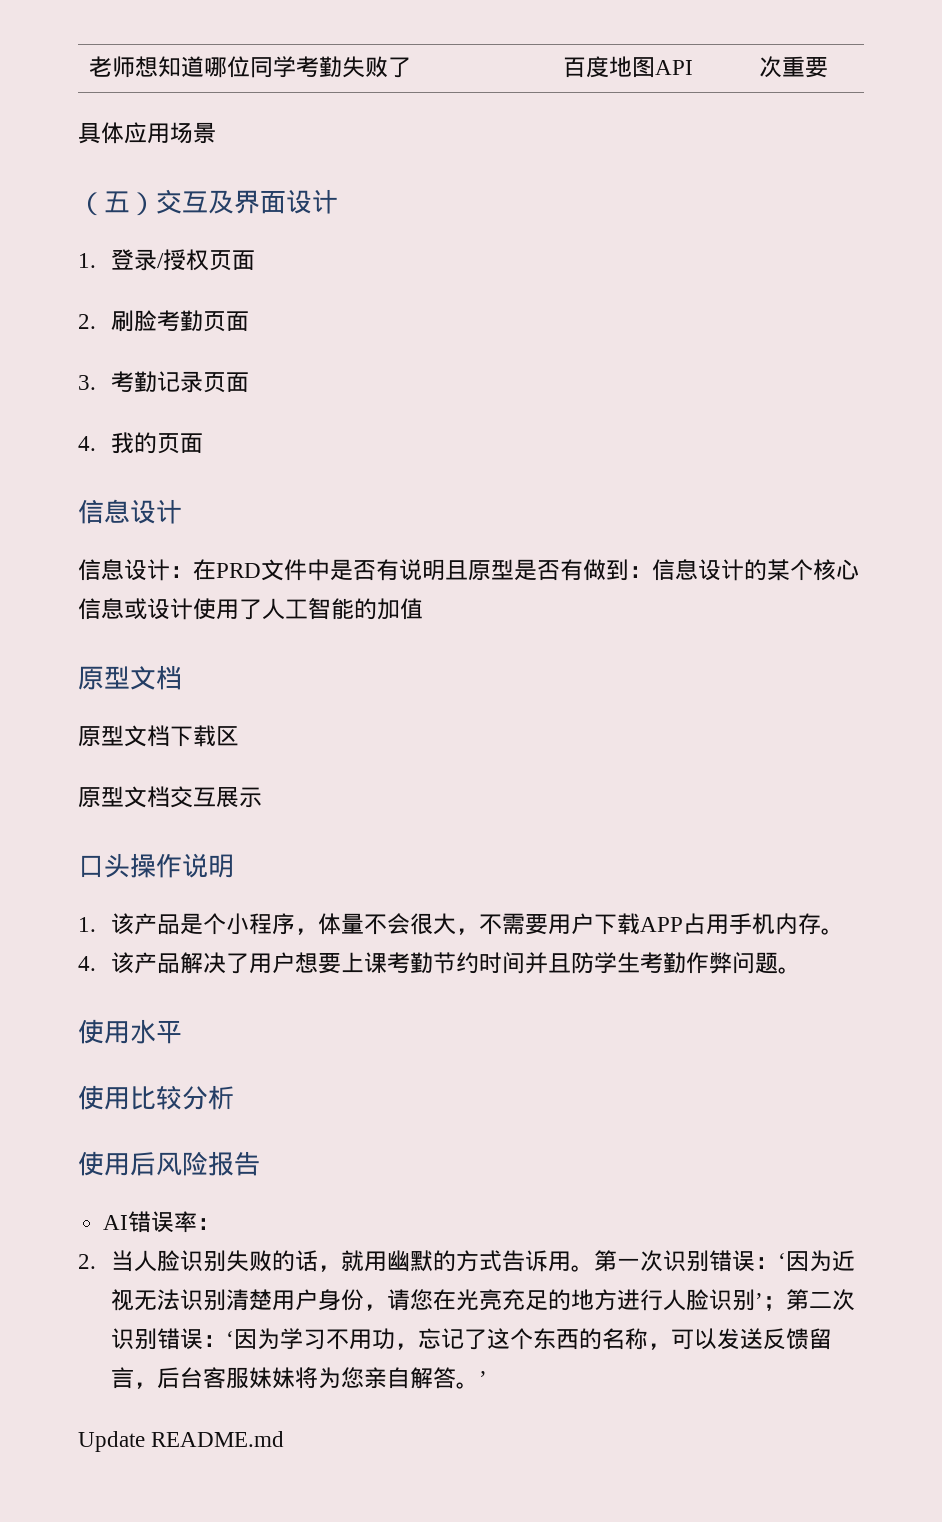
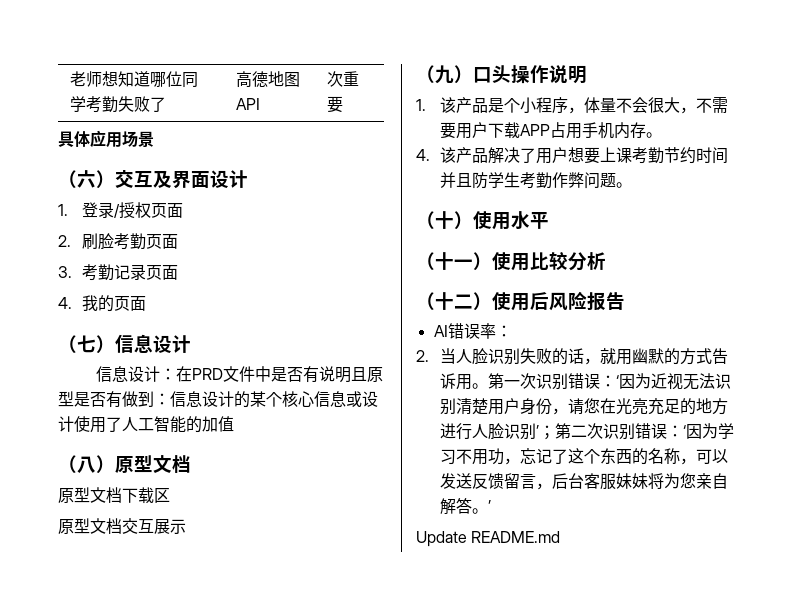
[563,56,610,78] 百度 -> [235,71,268,88] 高德
[104,191,130,213] 五 -> [77,170,96,188] 六
(203, 443) none -> [58,335,115,353] （七）
(423, 609) none -> [58,455,115,473] （八）
(262, 797) none -> [416,65,473,84] （九）
(801, 970) none -> [416,211,473,229] （十）
(182, 1032) none -> [416,252,492,270] （十一）
(234, 1097) none -> [416,292,492,310] （十二）

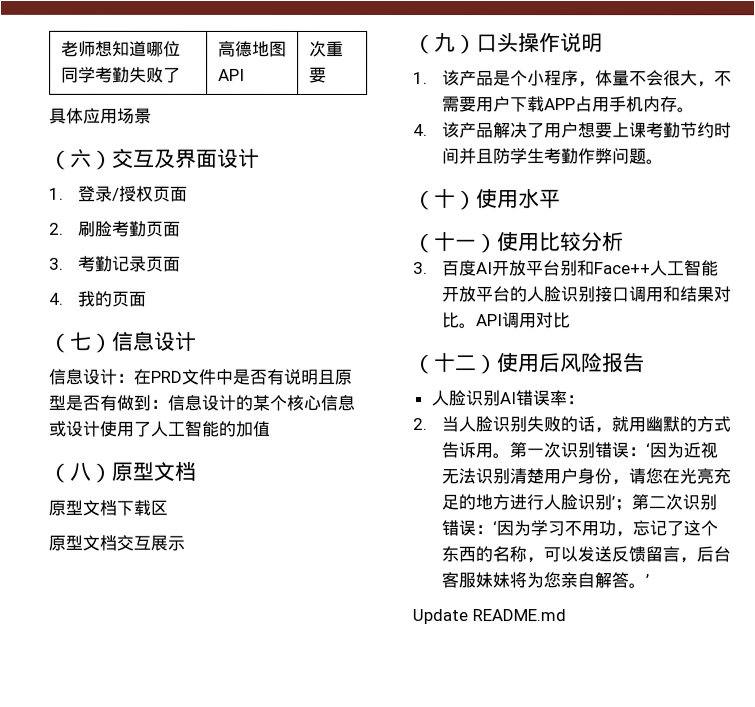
(606, 261) none -> [413,259,719,277] [441,286,732,303] [441,312,571,329] // 3.百度AI开放平台别和Face++人工智能开放平台的人脸识别接口调用和结果对比。API调用对比
(625, 301) none -> [430,390,500,407] 人脸识别

